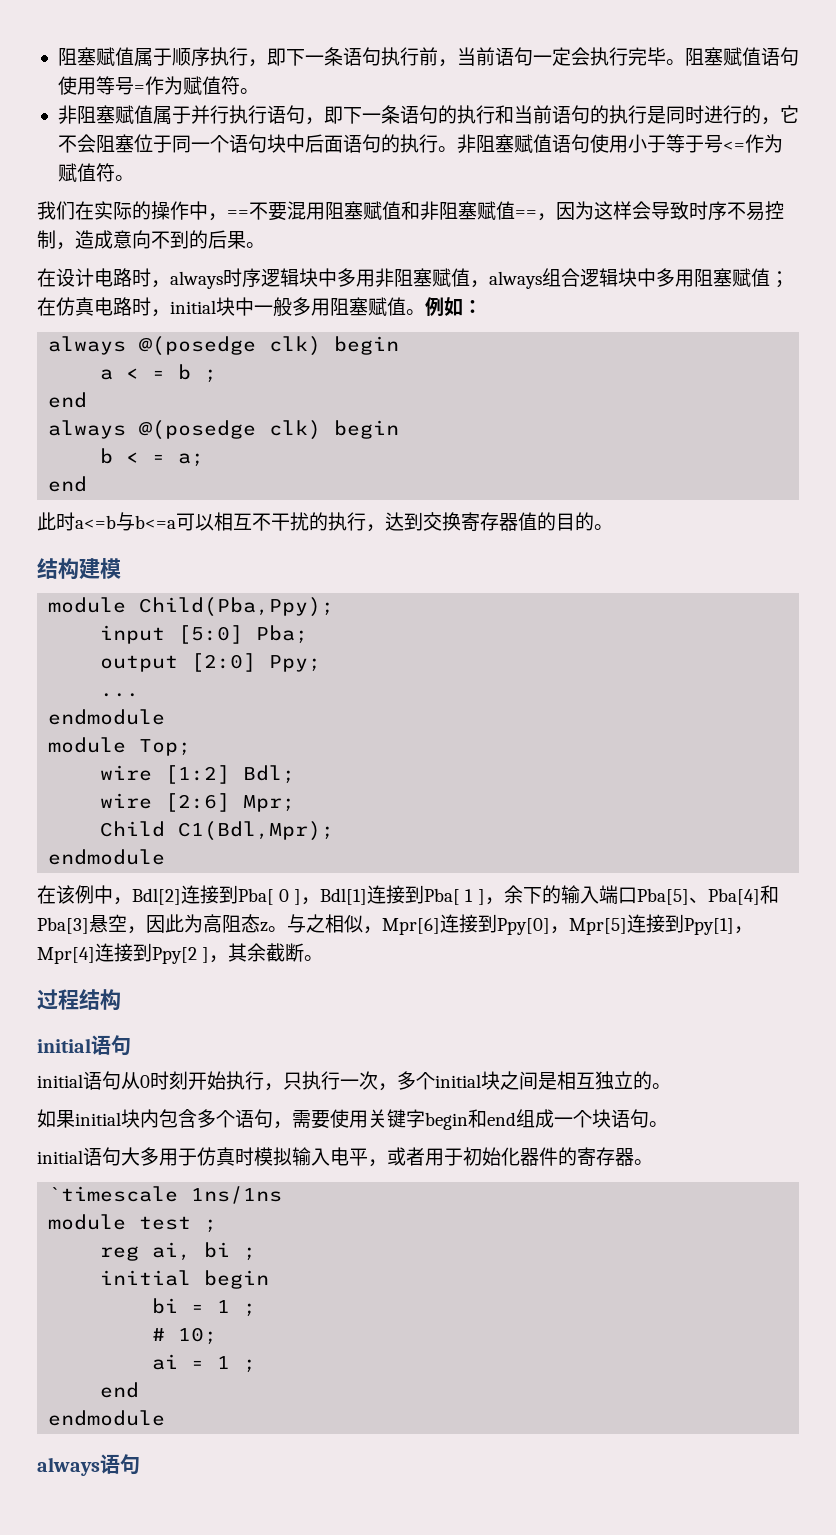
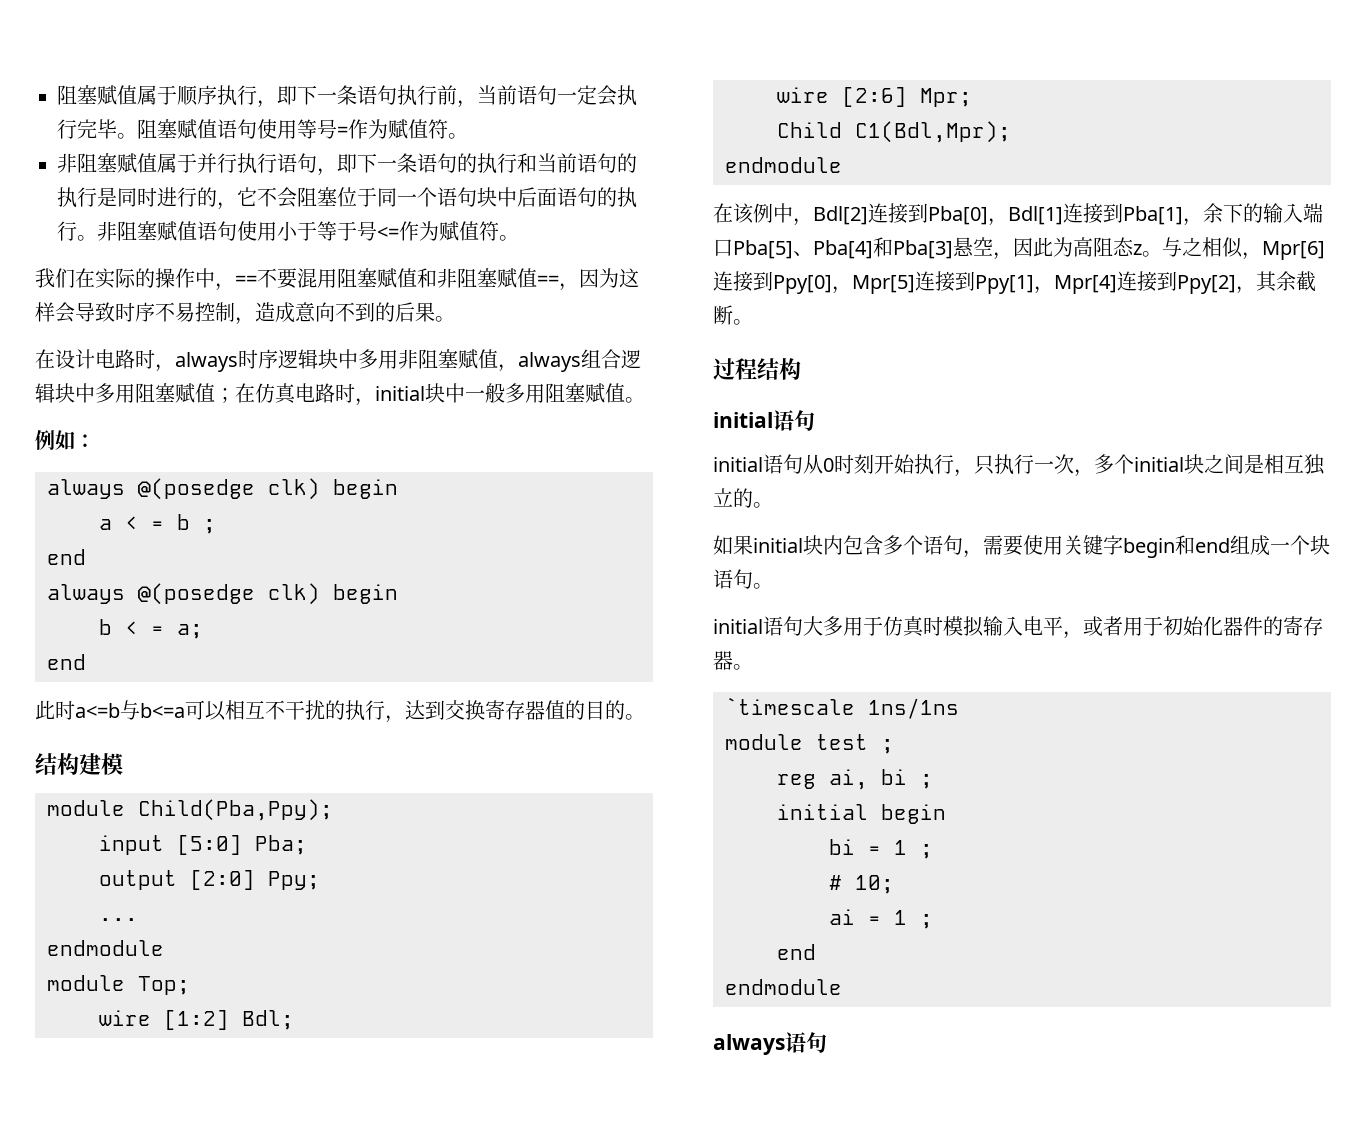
(425, 312) none -> (645, 400) //
[238,885,485,905] Pba[ 0 ]，Bdl[1]连接到Pba[ 1 ] -> [928,203,1183,226] Pba[0]，Bdl[1]连接到Pba[1]
[152,947,210,964] Ppy[2 ] -> [1177,275,1236,294] Ppy[2]

